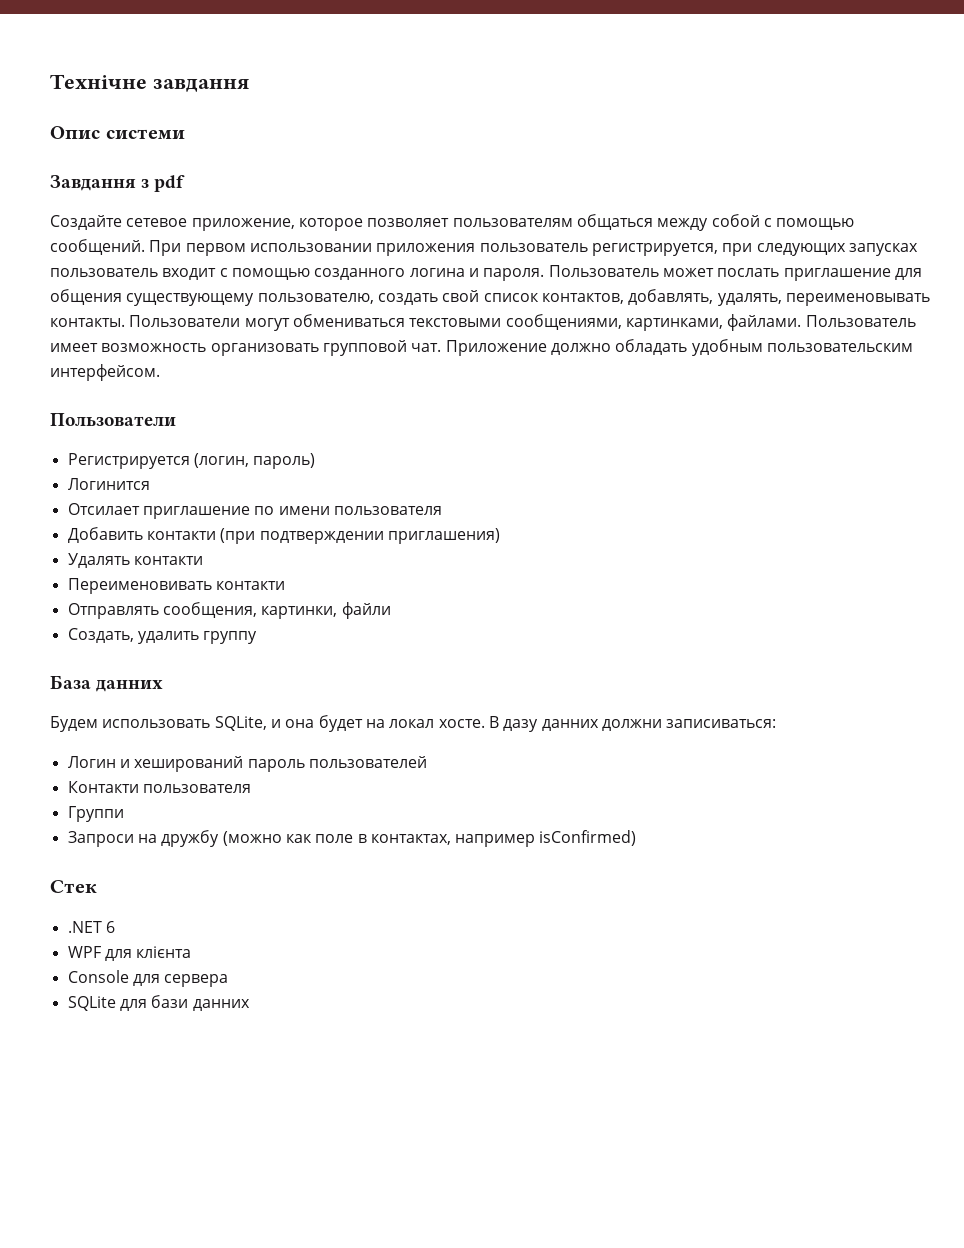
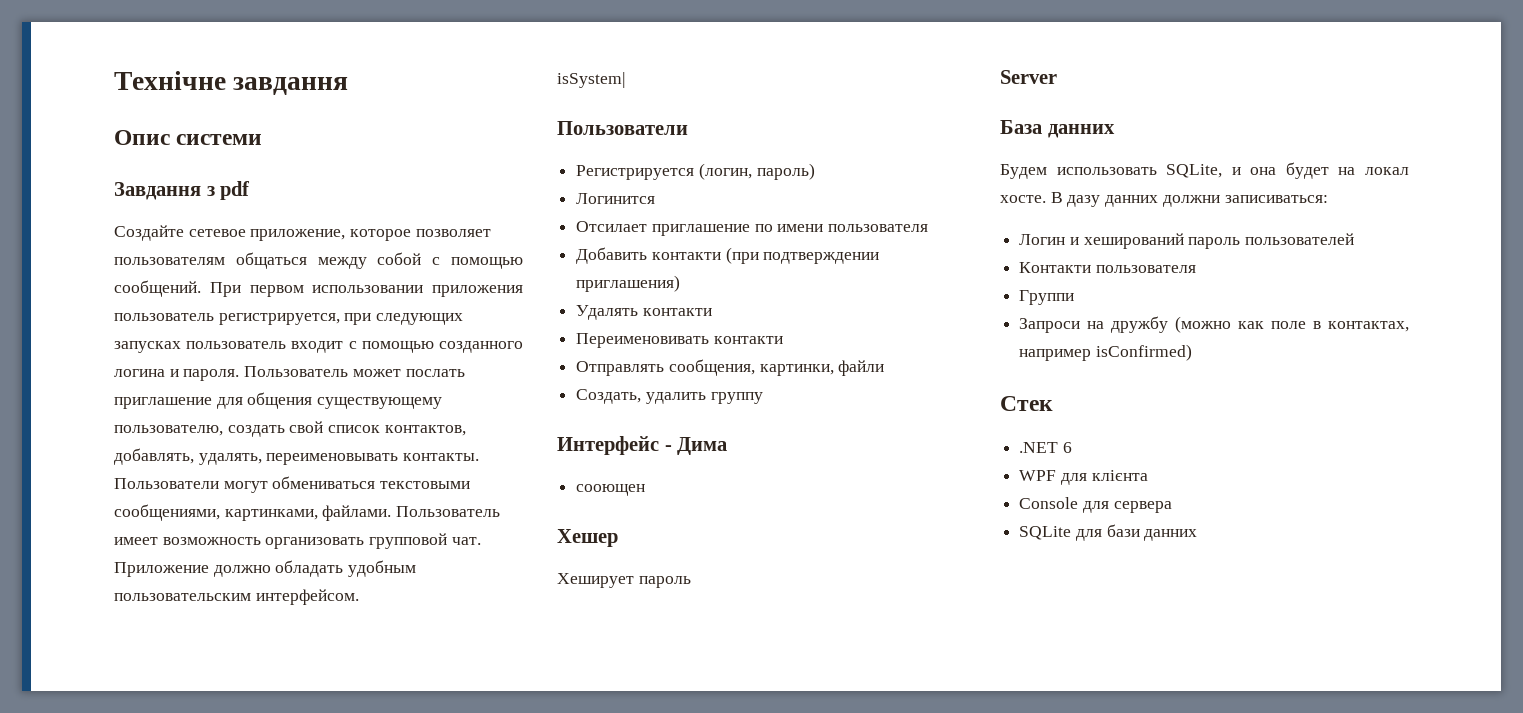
(160, 372) none -> [557,72,626,88] // isSystem|
(258, 637) none -> [557,436,728,455] [576,484,646,496] [557,529,618,547] [557,573,691,588] [1000,70,1057,84] // Интерфейс - Дима // сооющен // Хешер // Хеширует пароль // Server

